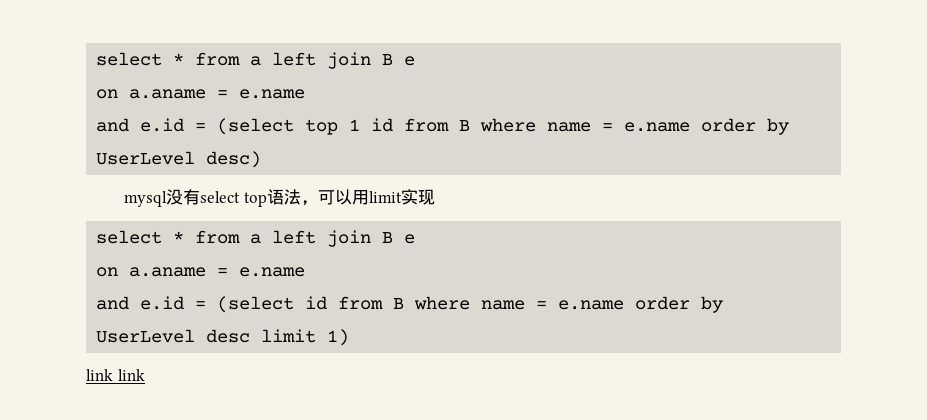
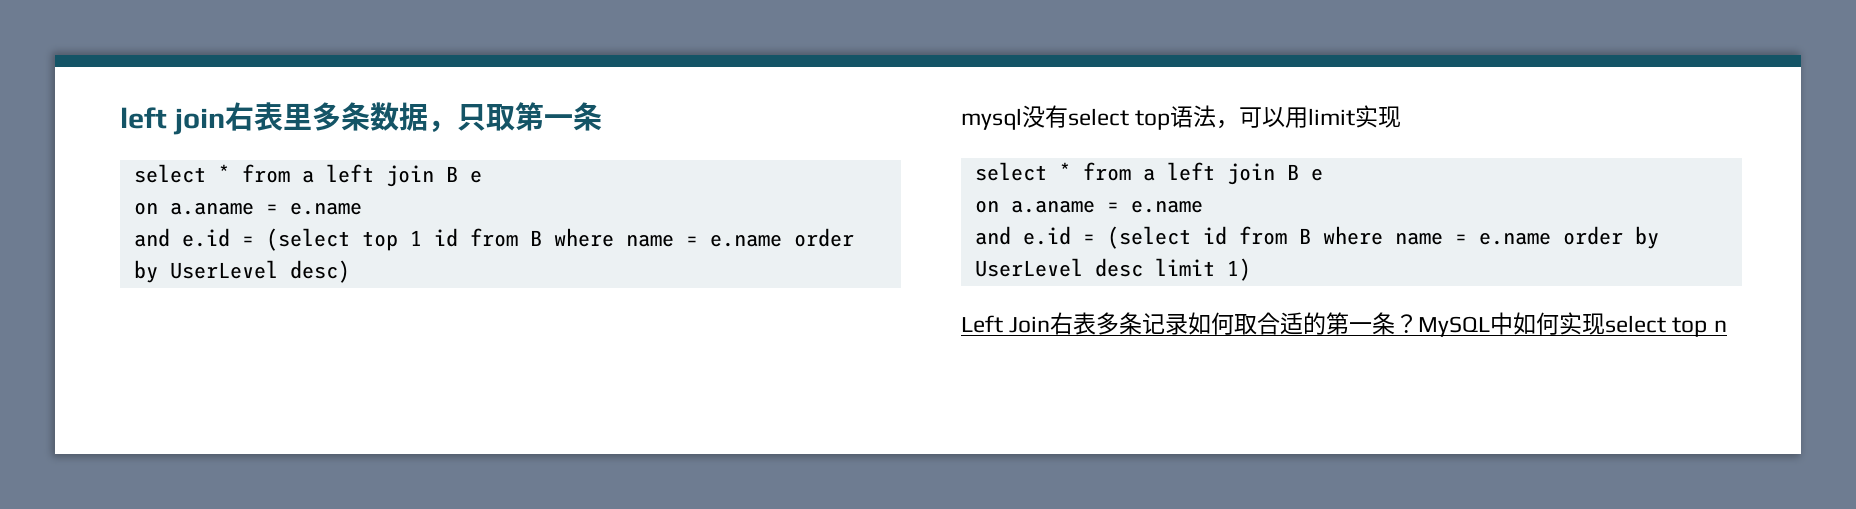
(96, 59) none -> [120,102,602,135] left join右表里多条数据，只取第一条 //
[86,369,145,381] link link -> [961,312,1727,337] Left Join右表多条记录如何取合适的第一条？MySQL中如何实现select top n

